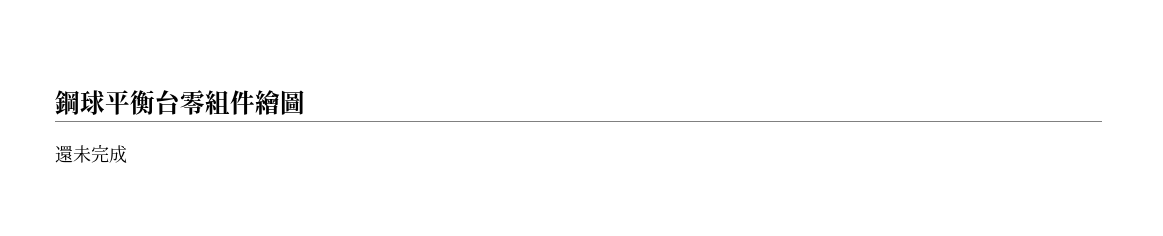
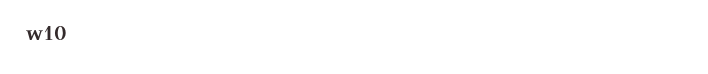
[55,90,305,115] [55,144,127,163] 鋼球平衡台零組件繪圖 // 還未完成 -> [26,26,67,40] w10

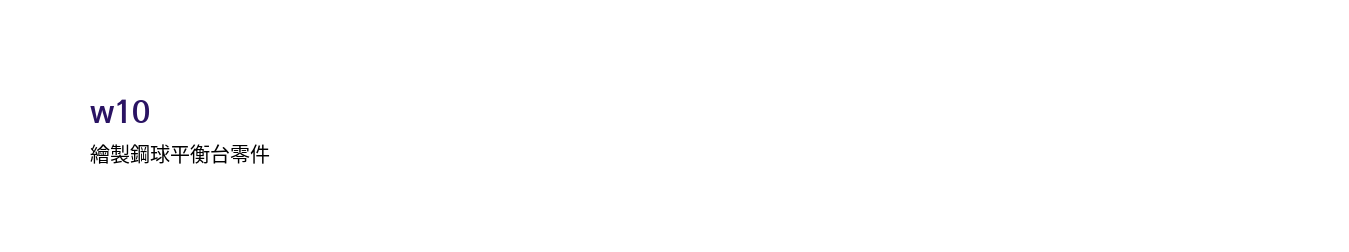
(67, 33) none -> [90,144,270,164] // 繪製鋼球平衡台零件

